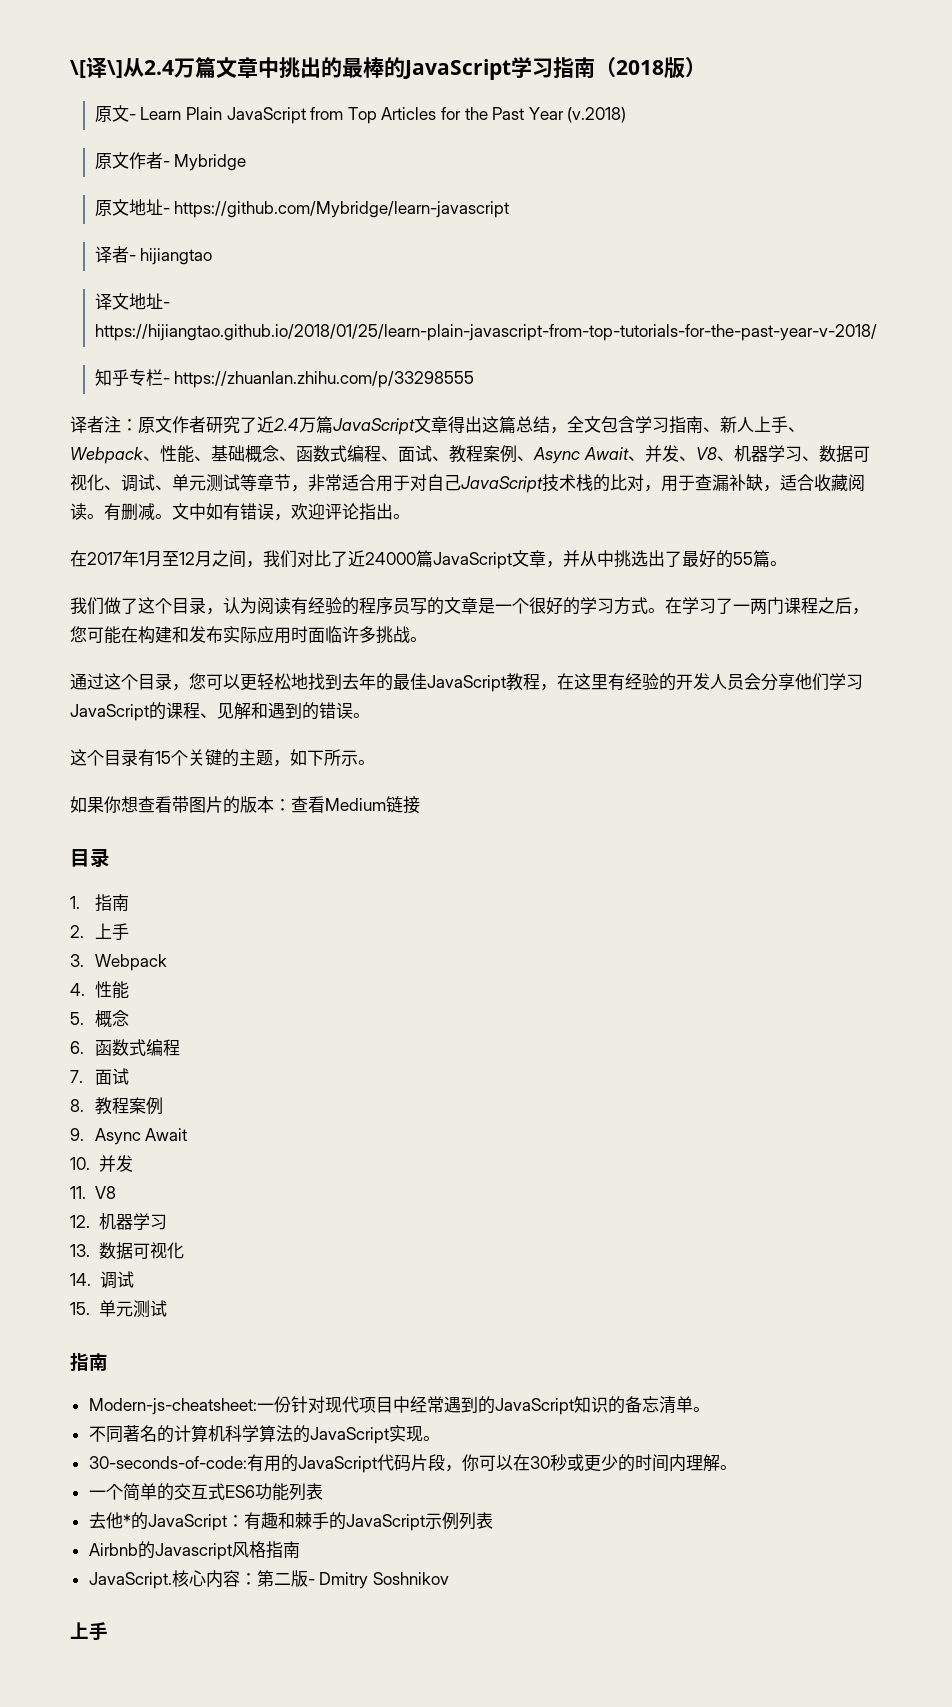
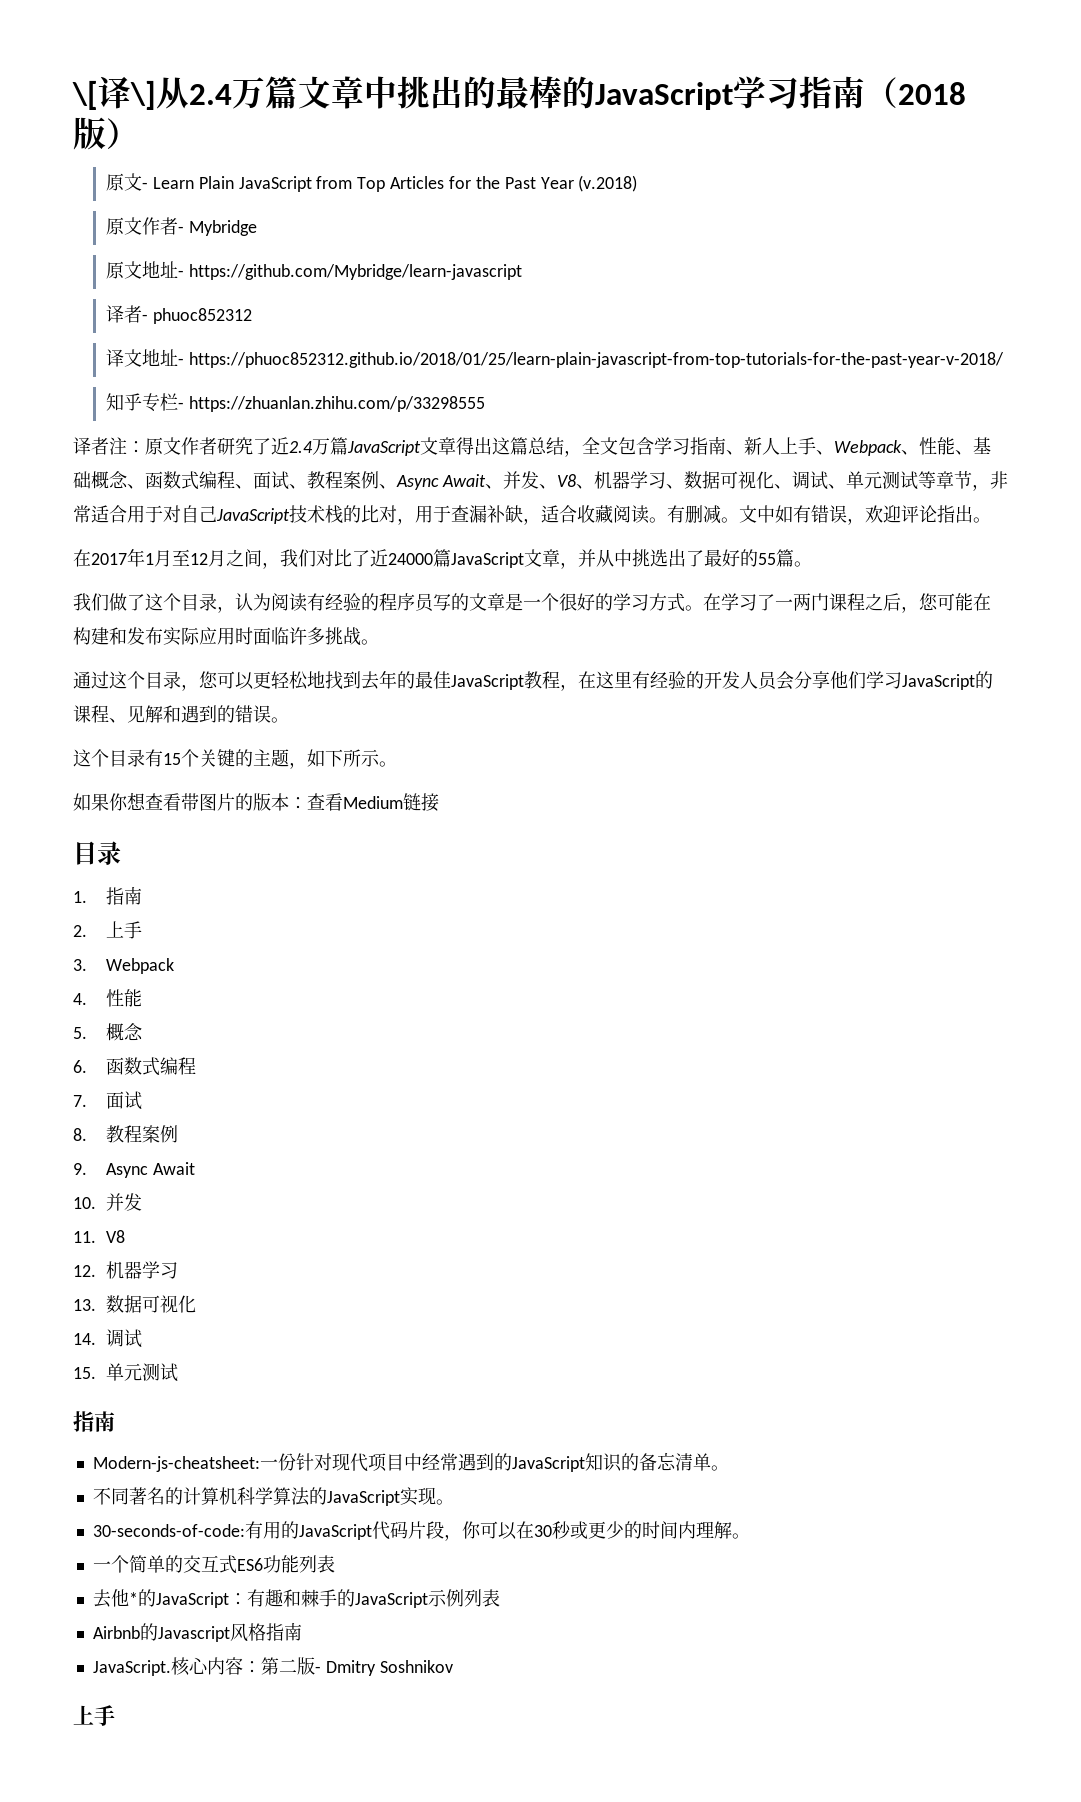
[140,248,213,265] hijiangtao -> [152,308,252,324] phuoc852312
[94,324,877,341] https://hijiangtao.github.io/2018/01/25/learn-plain-javascript-from-top-tutorials-for-the-past-year-v-2018/ -> [188,352,1004,368] https://phuoc852312.github.io/2018/01/25/learn-plain-javascript-from-top-tutorials-for-the-past-year-v-2018/

